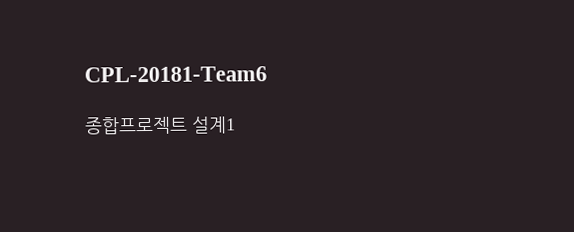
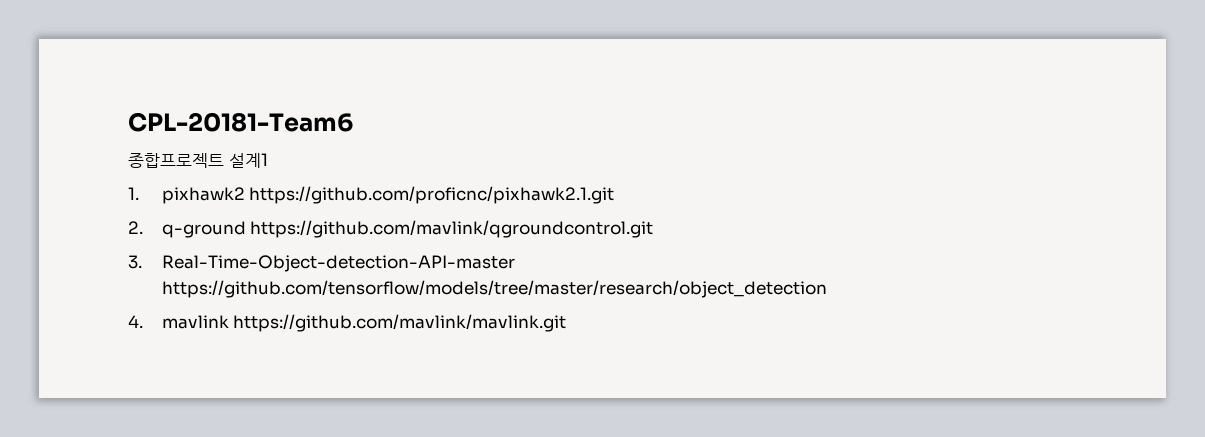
(236, 125) none -> [128,186,615,204] [128,220,654,238] [128,255,515,272] [161,280,827,298] [128,314,567,332] // 1. pixhawk2 https://github.com/proficnc/pixhawk2.1.git // 2. q-ground https://github.com/mavlink/qgroundcontrol.git // 3. Real-Time-Object-detection-API-master https://github.com/tensorflow/models/tree/master/research/object_detection // 4. mavlink https://github.com/mavlink/mavlink.git

